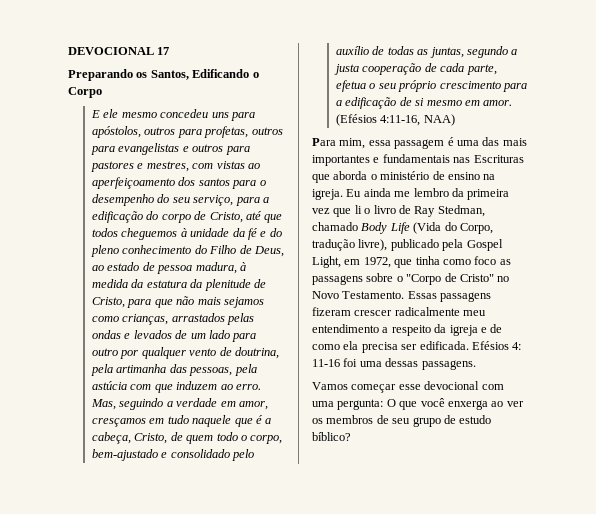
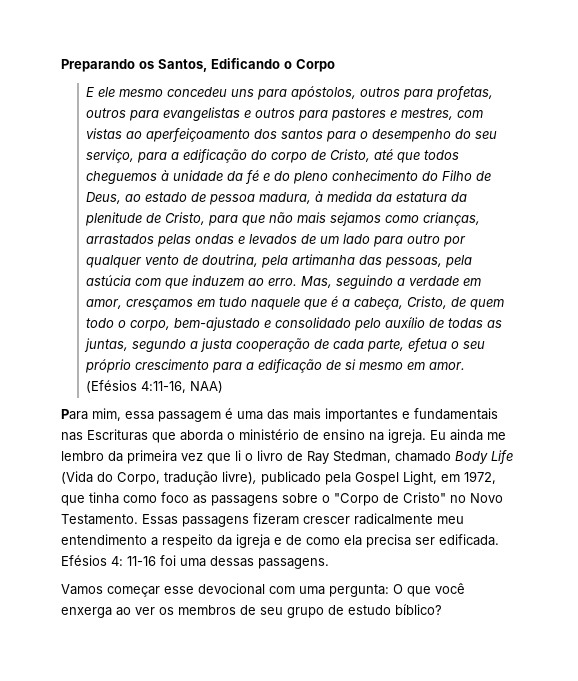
[68,47,170,55] DEVOCIONAL 17 // -> (61, 65) none

